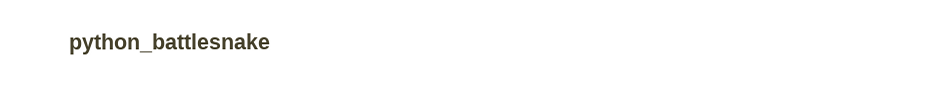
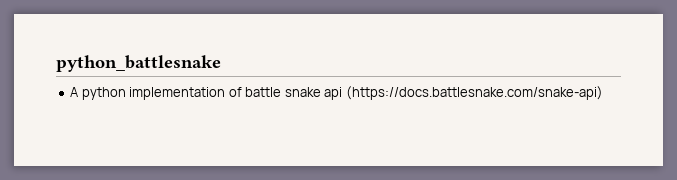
(271, 44) none -> [70,86,603,100] // A python implementation of battle snake api (https://docs.battlesnake.com/snake-api)

